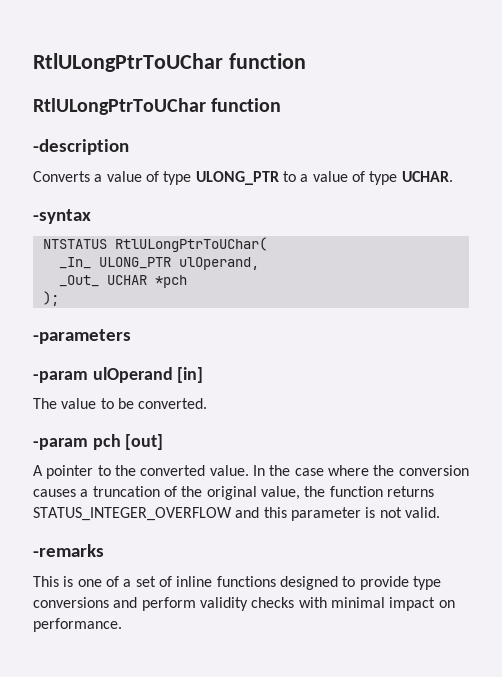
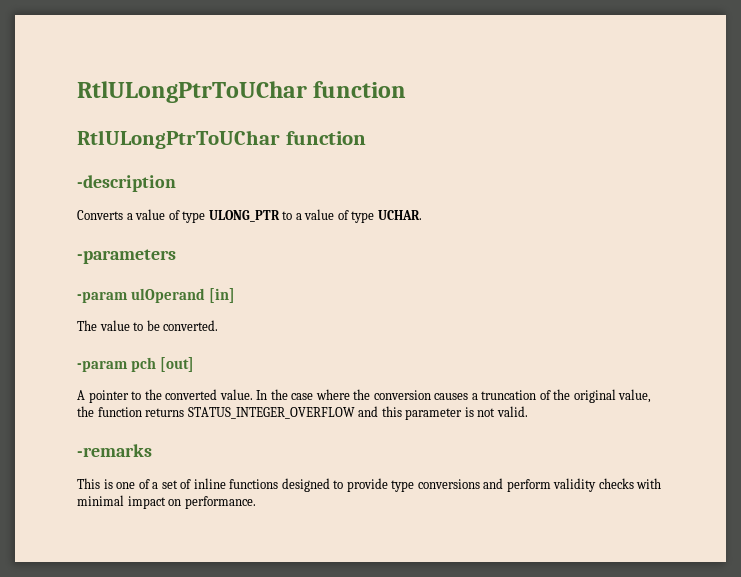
[33,209,91,224] [42,237,267,252] [58,257,259,270] [58,275,187,288] [42,291,59,306] // -syntax // NTSTATUS RtlULongPtrToUChar( // _In_ ULONG_PTR ulOperand, // _Out_ UCHAR *pch // ); -> (422, 215) none

